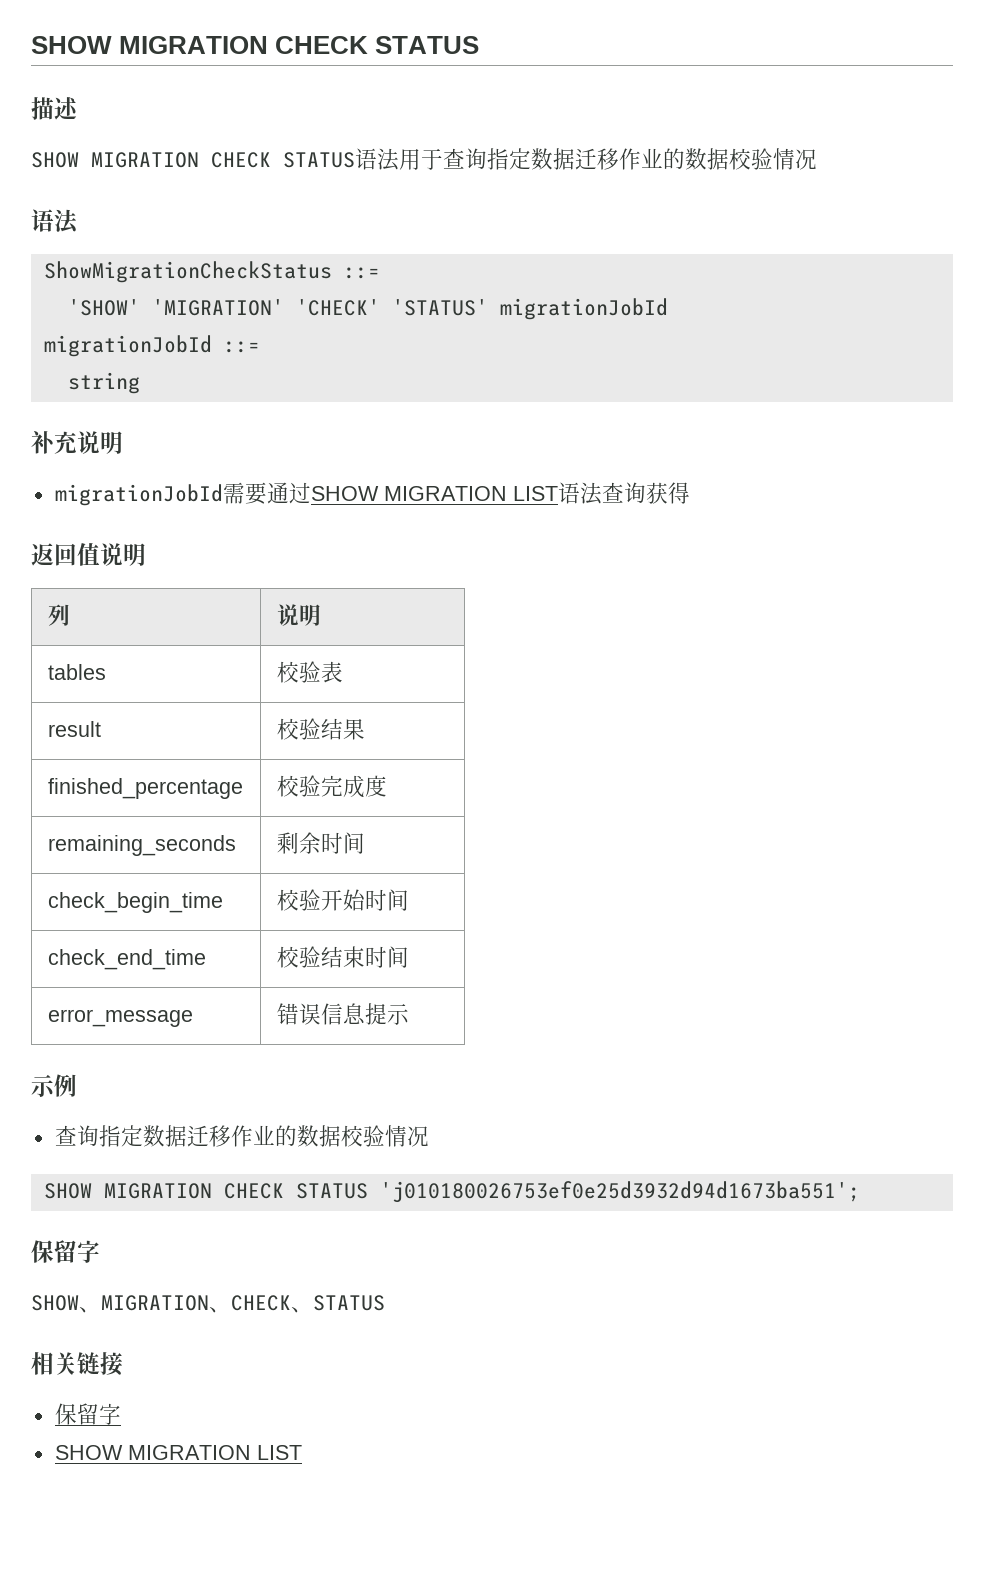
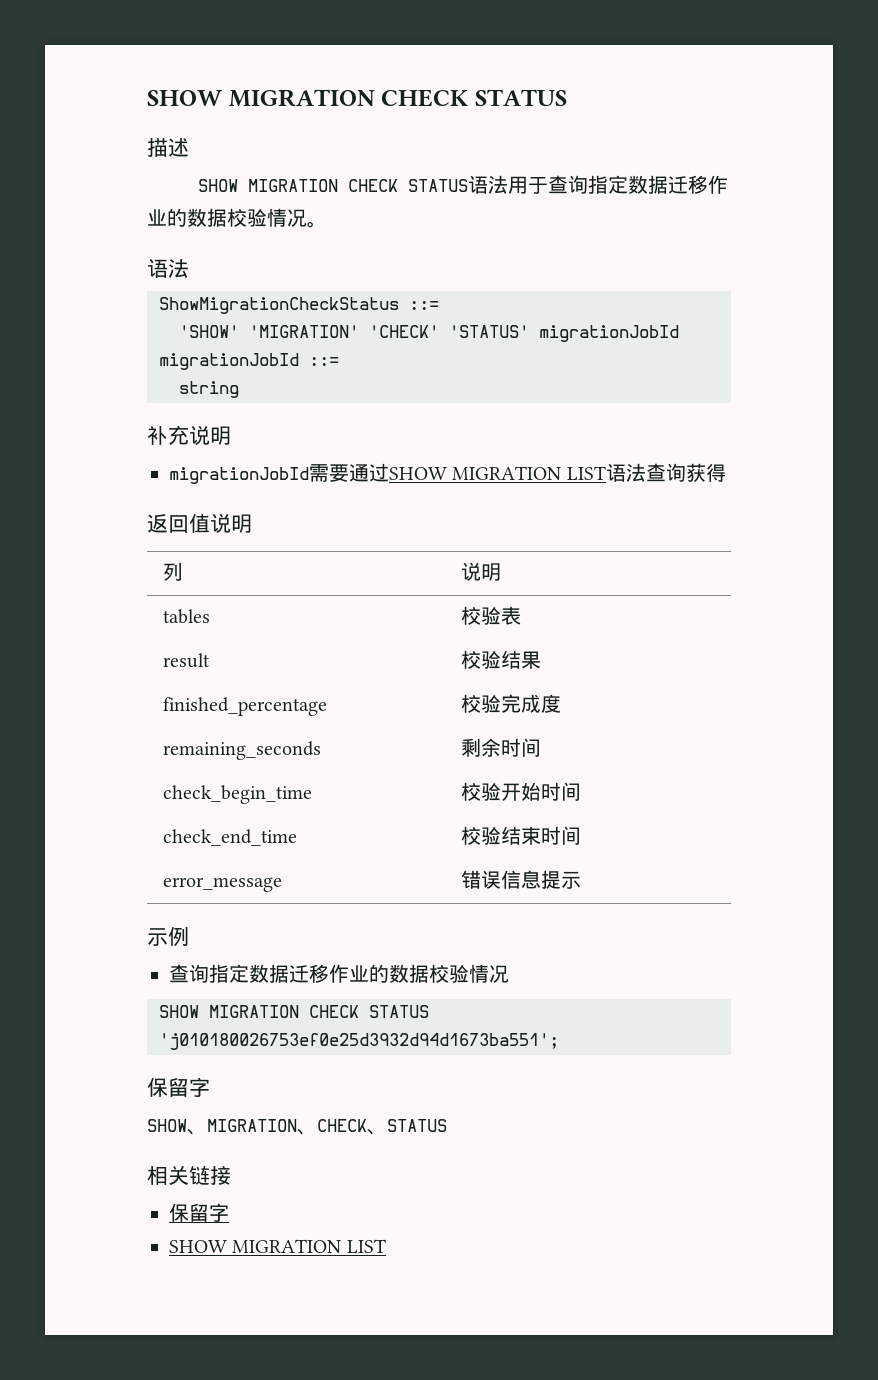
(817, 159) none -> [307,221,327,228] 。

